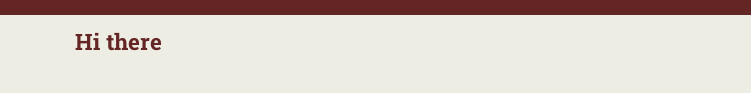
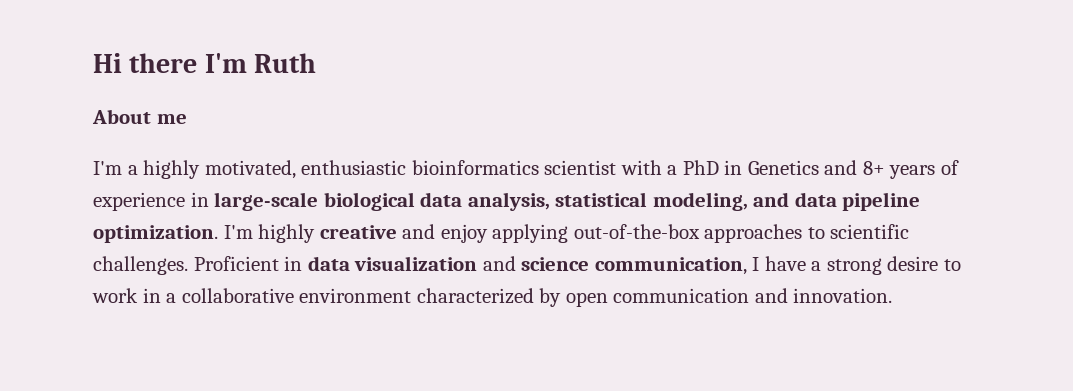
(163, 41) none -> [204,53,317,73] [92,109,187,124] [93,160,960,179] [93,192,921,211] [93,224,910,243] [93,256,961,275] [92,288,893,307] I'm Ruth // About me // I'm a highly motivated, enthusiastic bioinformatics scientist with a PhD in Genetics and 8+ years of experience in large-scale biological data analysis, statistical modeling, and data pipeline optimization. I'm highly creative and enjoy applying out-of-the-box approaches to scientific challenges. Proficient in data visualization and science communication, I have a strong desire to work in a collaborative environment characterized by open communication and innovation.

